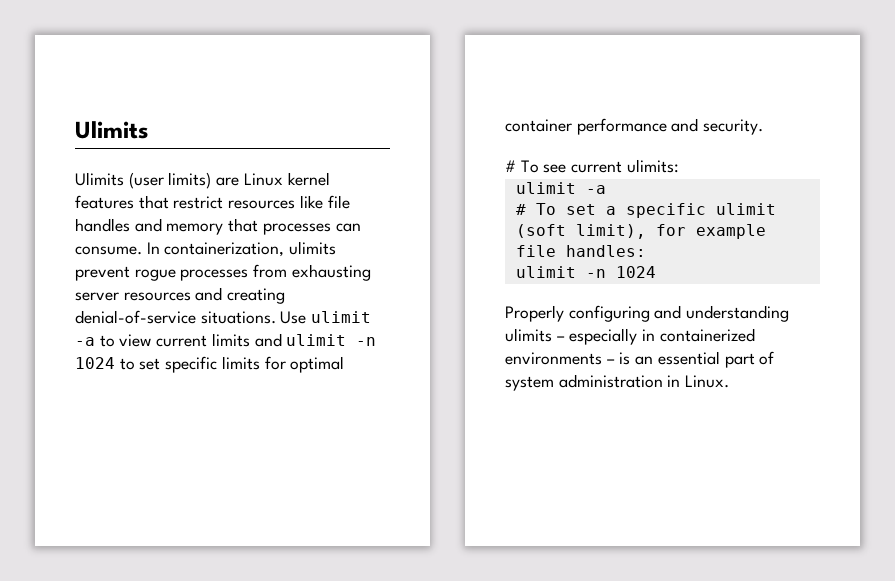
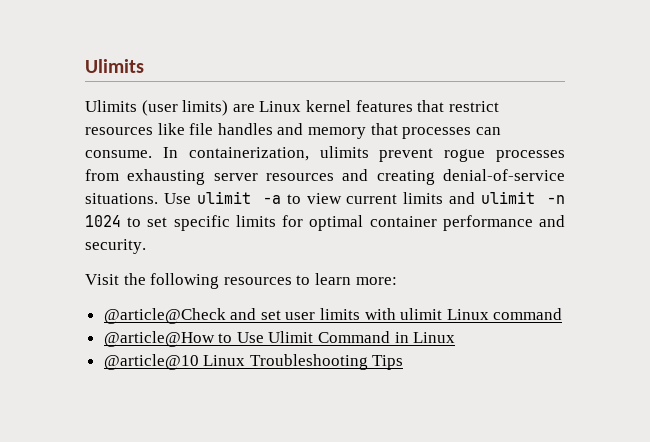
[505,159,679,173] [515,182,606,194] [515,203,776,218] [515,224,766,239] [515,245,646,257] [515,266,656,278] [505,305,790,322] [505,328,755,345] [505,351,775,368] [505,374,730,391] # To see current ulimits: // ulimit -a // # To set a specific ulimit (soft limit), for example file handles: // ulimit -n 1024 // Properly configuring and understanding ulimits – especially in containerized environments – is an essential part of system administration in Linux. -> [85,273,397,289] [103,308,563,324] [103,331,456,347] [103,354,404,370] Visit the following resources to learn more: // @article@Check and set user limits with ulimit Linux command // @article@How to Use Ulimit Command in Linux // @article@10 Linux Troubleshooting Tips

